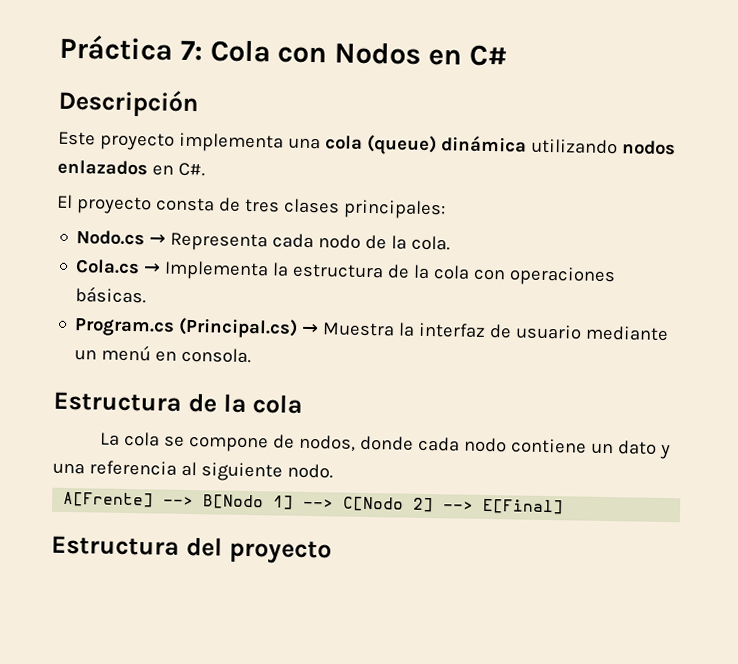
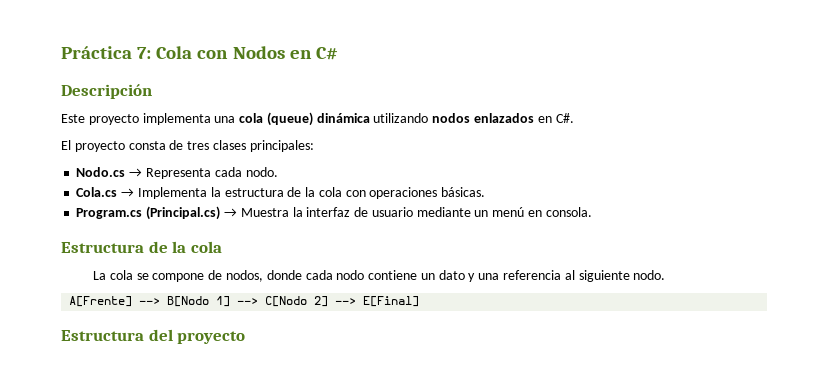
[318,234,451,251] nodo de la cola. -> [245,167,278,177] nodo.

